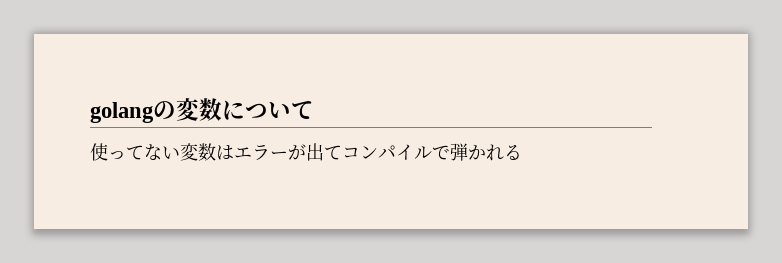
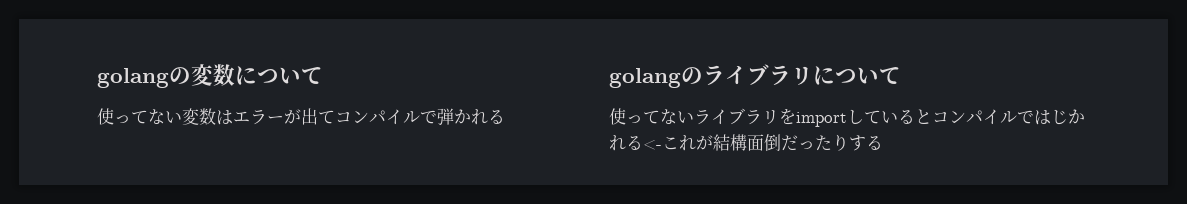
(522, 152) none -> [609,64,901,88] [609,108,1085,127] [609,134,883,152] // golangのライブラリについて // 使ってないライブラリをimportしているとコンパイルではじかれる<-これが結構面倒だったりする

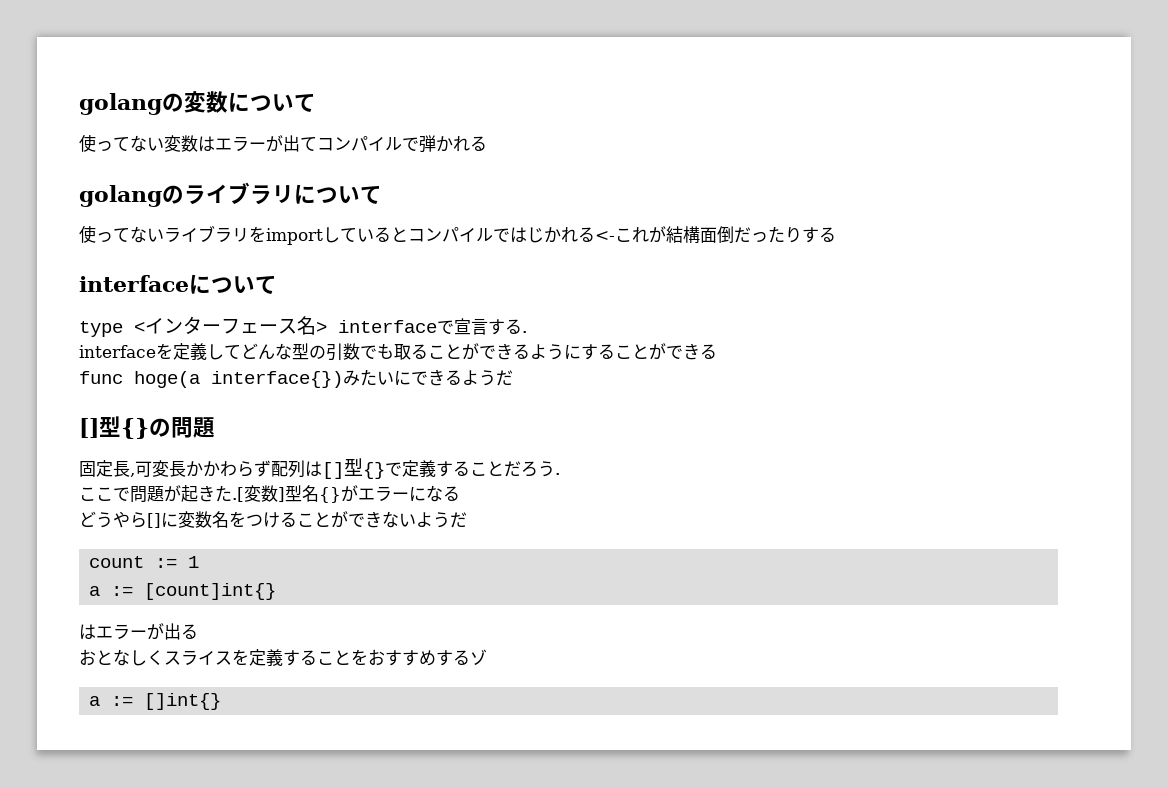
(883, 142) none -> [79,274,277,294] [79,316,527,337] [79,343,717,361] [79,369,513,388] [79,416,215,439] [79,458,560,479] [79,485,460,503] [79,511,467,528] [89,556,200,568] [89,583,277,600] [79,623,198,640] [79,649,487,666] [89,693,222,710] // interfaceについて // type <インターフェース名> interfaceで宣言する. // interfaceを定義してどんな型の引数でも取ることができるようにすることができる // func hoge(a interface{})みたいにできるようだ // []型{}の問題 // 固定長,可変長かかわらず配列は[]型{}で定義することだろう. // ここで問題が起きた.[変数]型名{}がエラーになる // どうやら[]に変数名をつけることができないようだ // count := 1 // a := [count]int{} // はエラーが出る // おとなしくスライスを定義することをおすすめするゾ // a := []int{}

